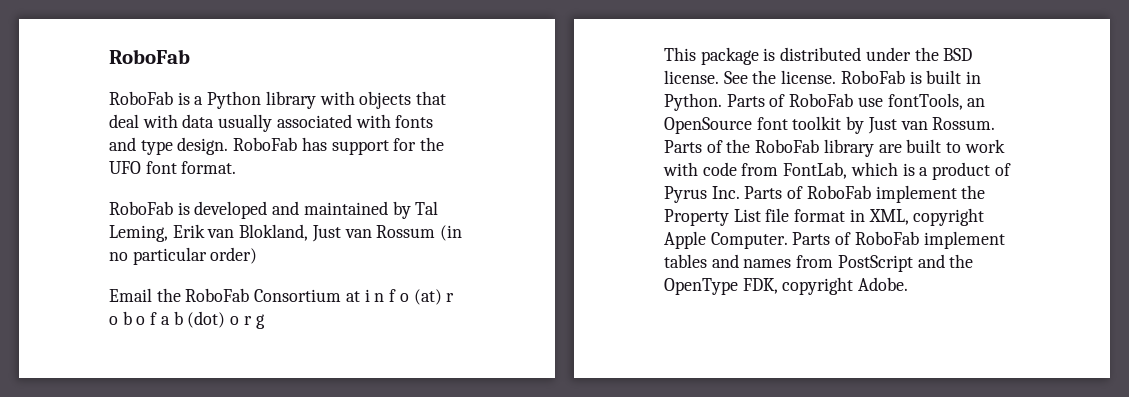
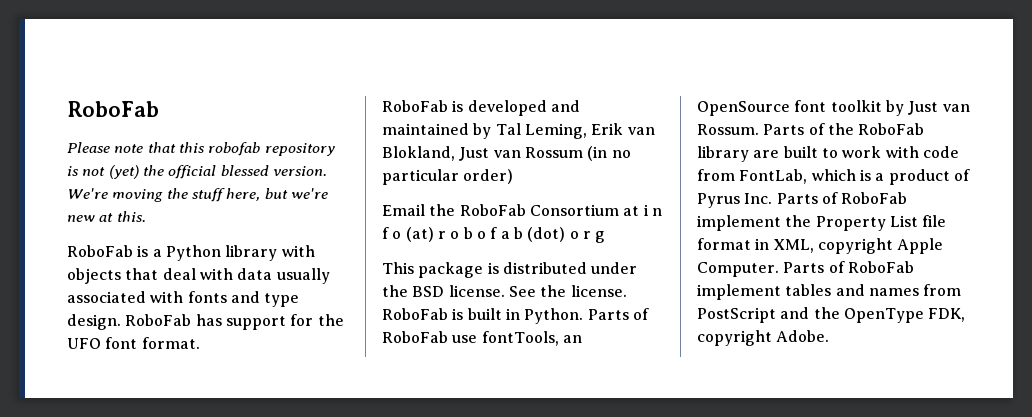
[109,49,190,64] RoboFab -> [67,101,159,117] [67,142,335,156] [67,165,327,179] [67,188,328,202] [67,211,146,222] RoboFab // Please note that this robofab repository is not (yet) the official blessed version. We're moving the stuff here, but we're new at this.

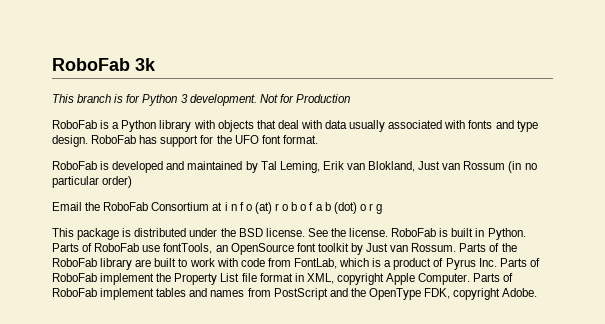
[67,101,159,117] [67,142,335,156] [67,165,327,179] [67,188,328,202] [67,211,146,222] RoboFab // Please note that this robofab repository is not (yet) the official blessed version. We're moving the stuff here, but we're new at this. -> [52,58,156,71] [52,94,350,106] RoboFab 3k // This branch is for Python 3 development. Not for Production

